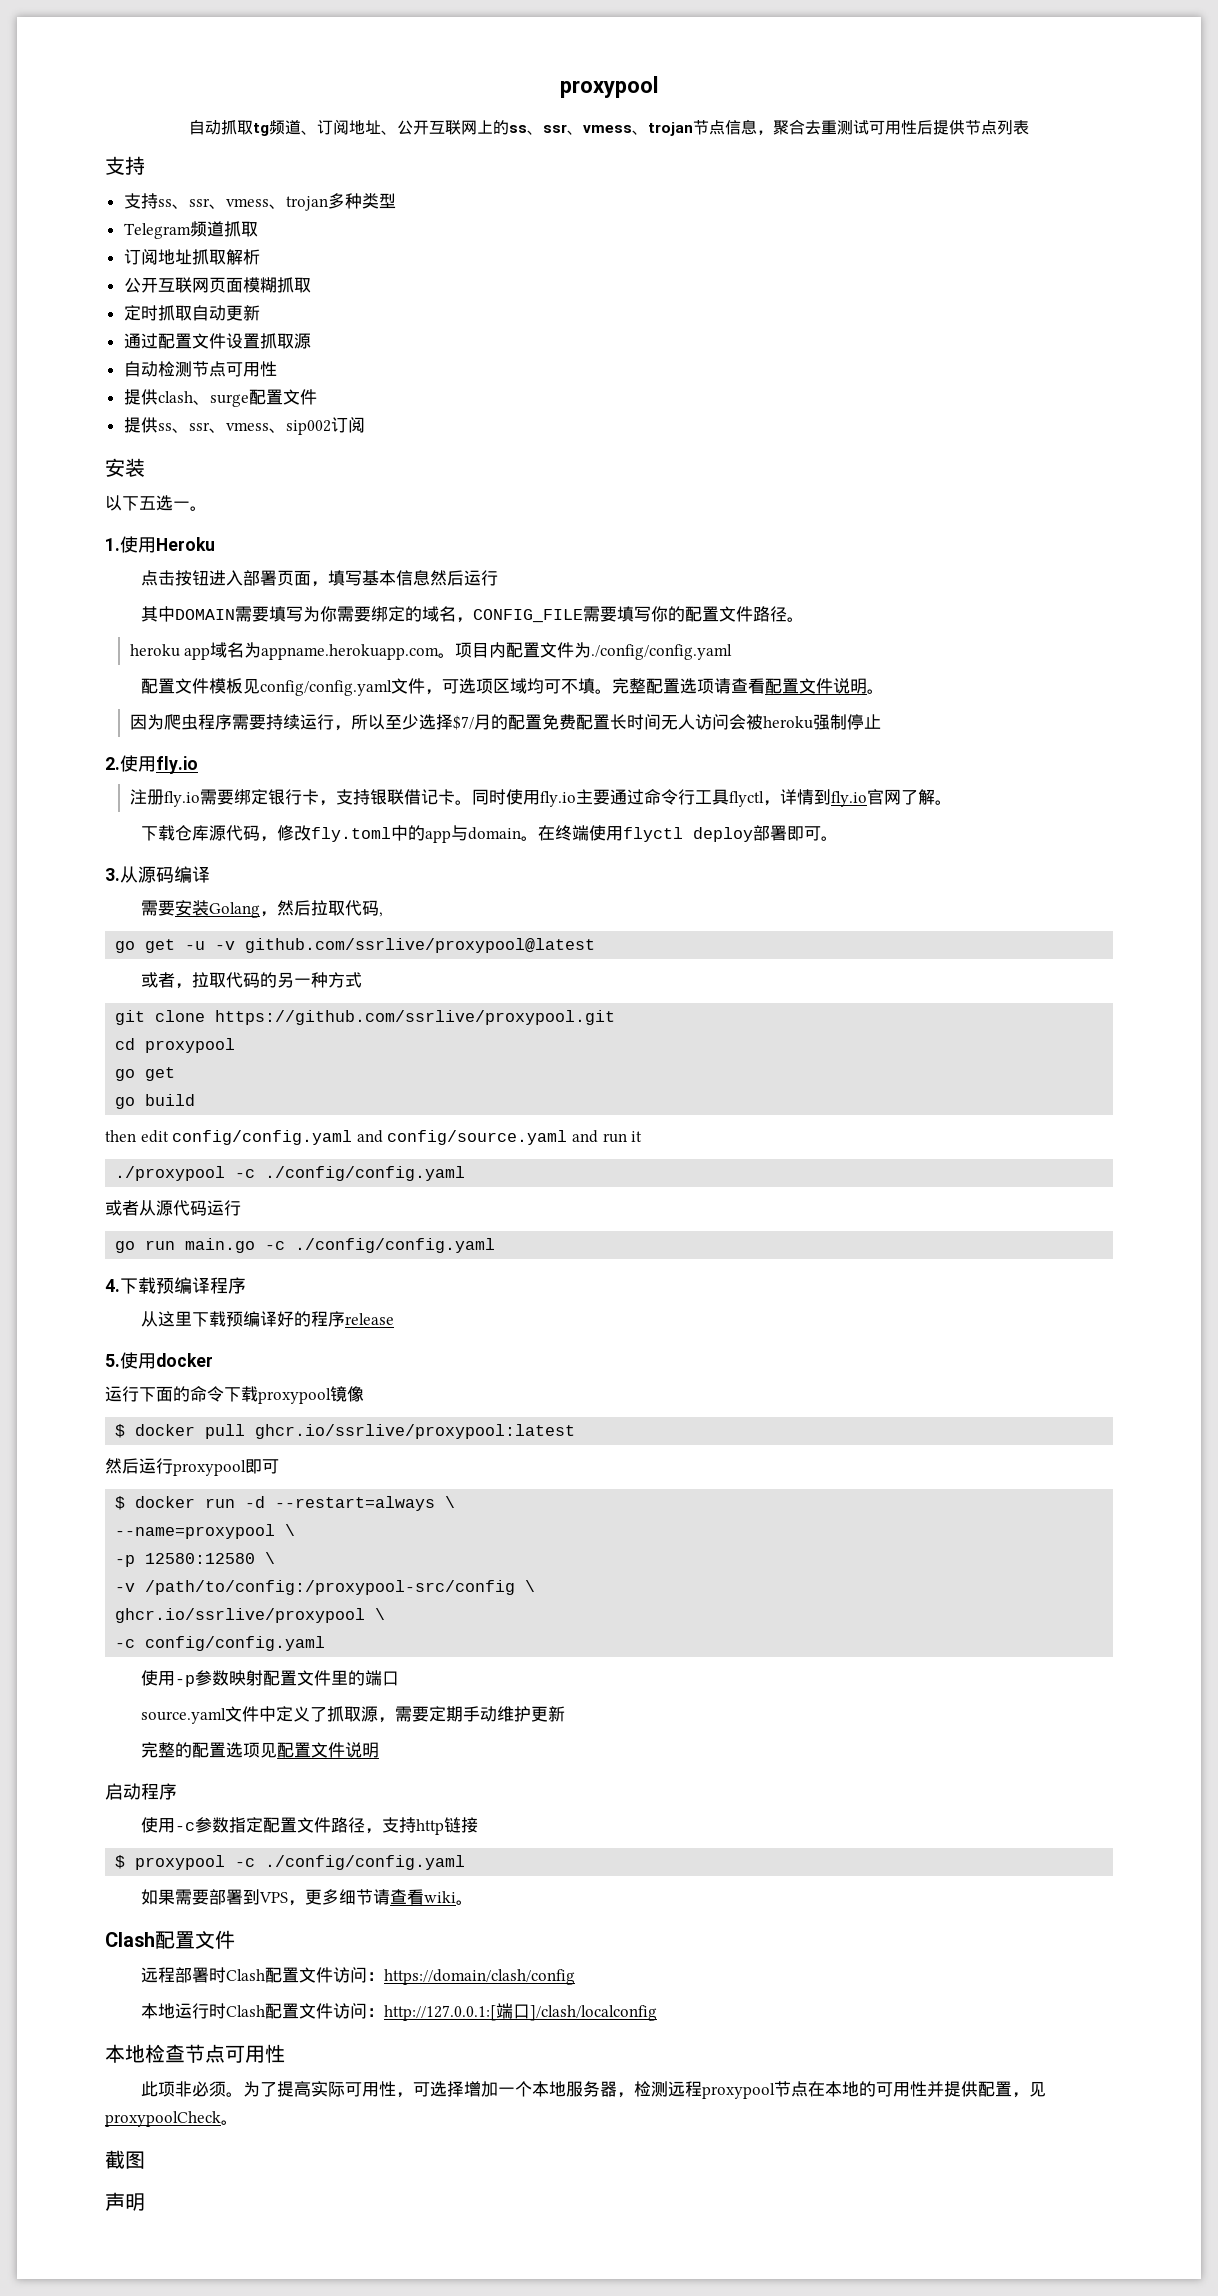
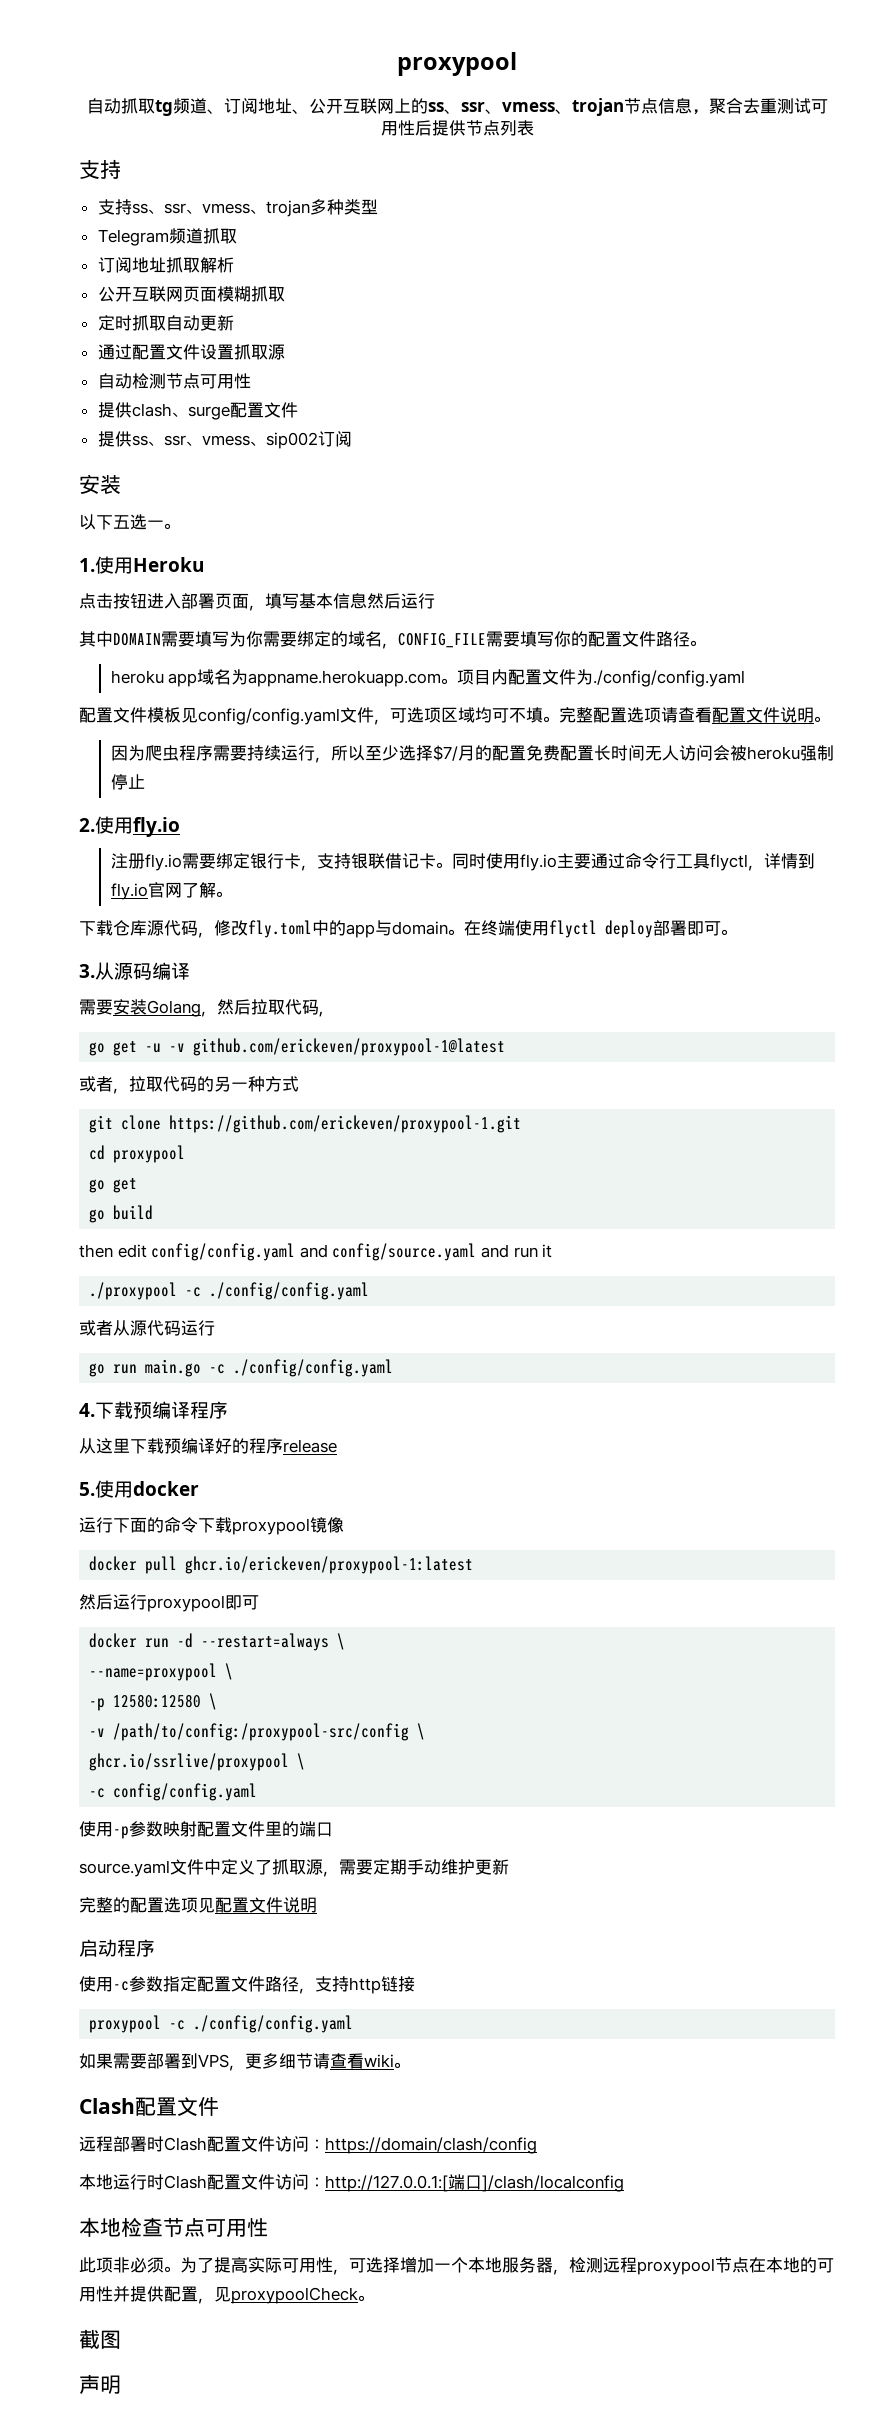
[245,938,596,953] github.com/ssrlive/proxypool@latest -> [193,1038,506,1056] github.com/erickeven/proxypool-1@latest
[215,1010,616,1025] https://github.com/ssrlive/proxypool.git -> [169,1115,522,1133] https://github.com/erickeven/proxypool-1.git
[115,1424,126,1438] $ -> (344, 1525) none
[255,1424,576,1439] ghcr.io/ssrlive/proxypool:latest -> [185,1556,474,1574] ghcr.io/erickeven/proxypool-1:latest
[115,1496,126,1510] $ -> (259, 1602) none
[115,1855,126,1869] $ -> (415, 1984) none

